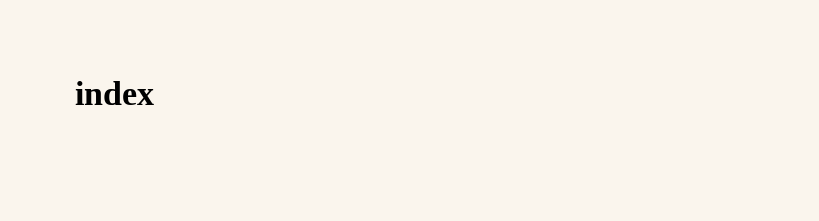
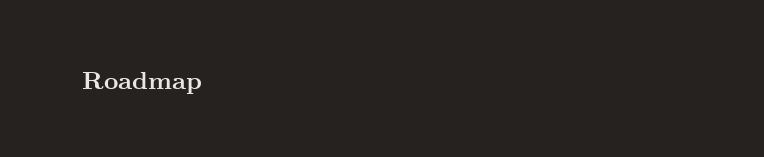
[75,81,154,105] index -> [82,72,202,94] Roadmap

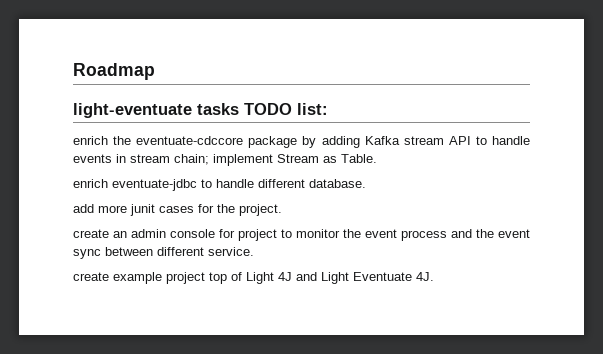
(202, 83) none -> [73,103,328,118] [73,136,531,148] [73,154,377,166] [73,179,366,191] [73,204,282,216] [73,229,530,241] [73,247,254,259] [73,272,434,284] // light-eventuate tasks TODO list: // enrich the eventuate-cdccore package by adding Kafka stream API to handle events in stream chain; implement Stream as Table. // enrich eventuate-jdbc to handle different database. // add more junit cases for the project. // create an admin console for project to monitor the event process and the event sync between different service. // create example project top of Light 4J and Light Eventuate 4J.

